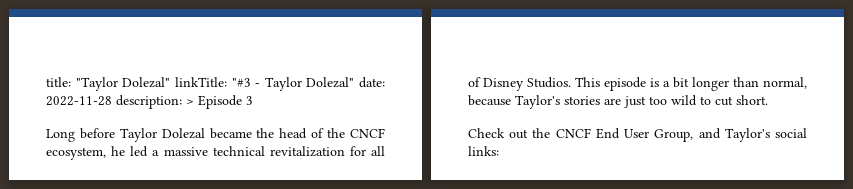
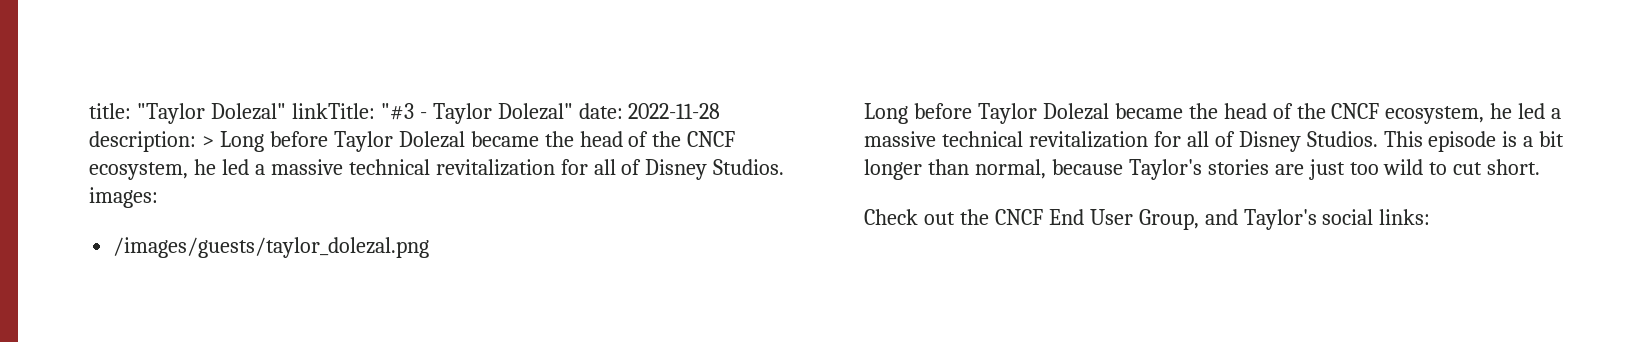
[198,95,253,109] Episode 3 -> [219,131,736,152] [89,159,785,180] [89,187,158,208] [113,237,430,258] Long before Taylor Dolezal became the head of the CNCF ecosystem, he led a massive technical revitalization for all of Disney Studios. images: // /images/guests/taylor_dolezal.png

